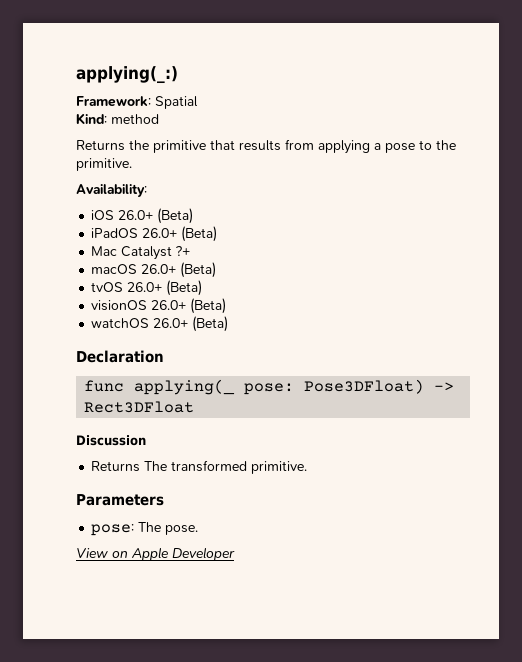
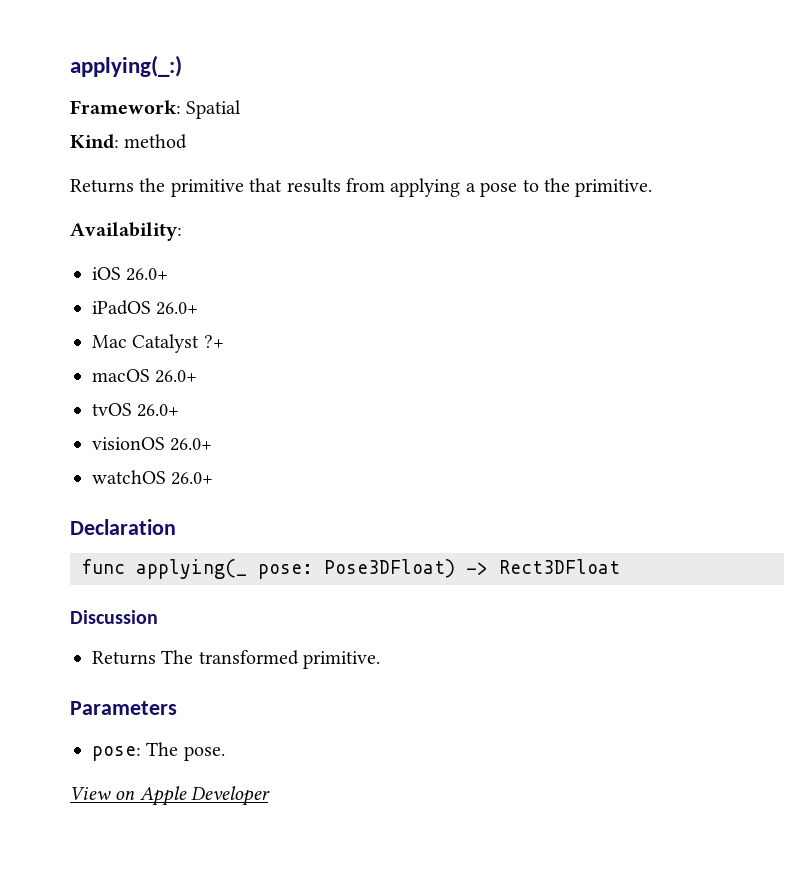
[157,208,194,224] (Beta) -> (169, 274) none
[181,226,218,242] (Beta) -> (199, 308) none
[180,262,217,278] (Beta) -> (198, 376) none
[166,280,203,296] (Beta) -> (180, 410) none
[190,298,227,314] (Beta) -> (213, 444) none
[192,316,229,332] (Beta) -> (214, 478) none

